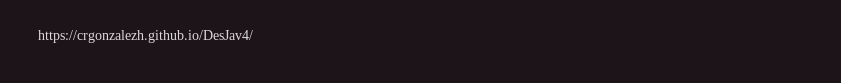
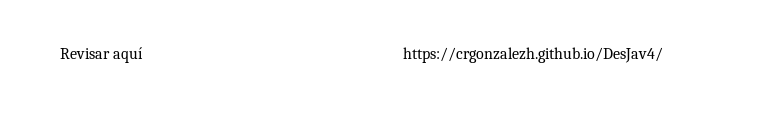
(38, 36) none -> [60,47,144,63] Revisar aquí

